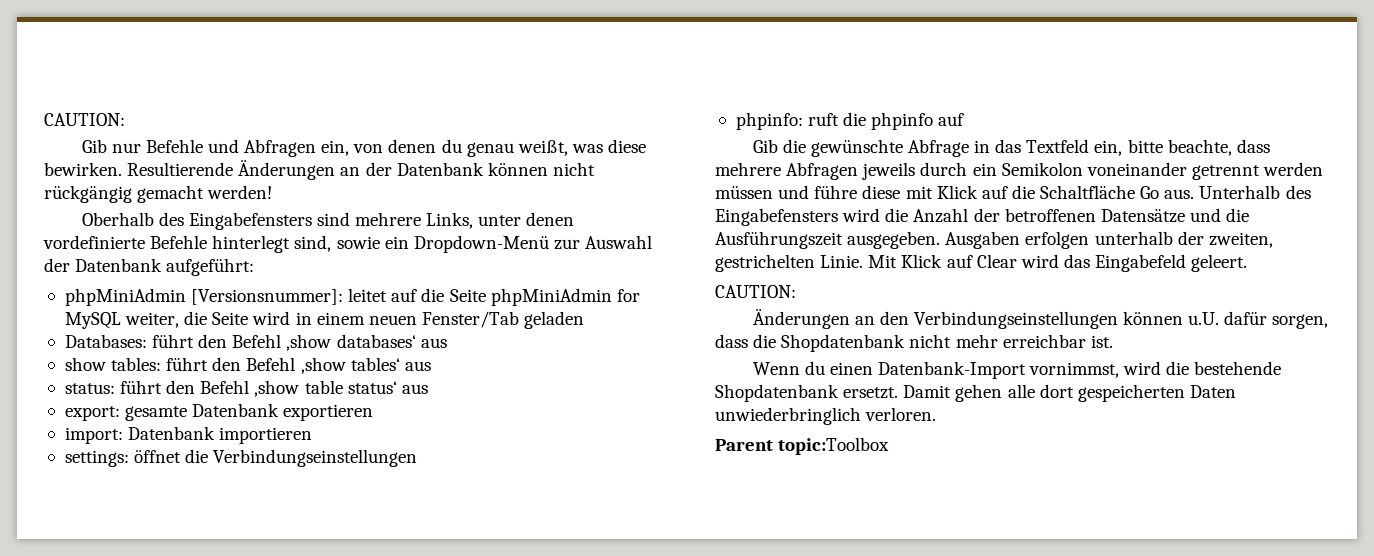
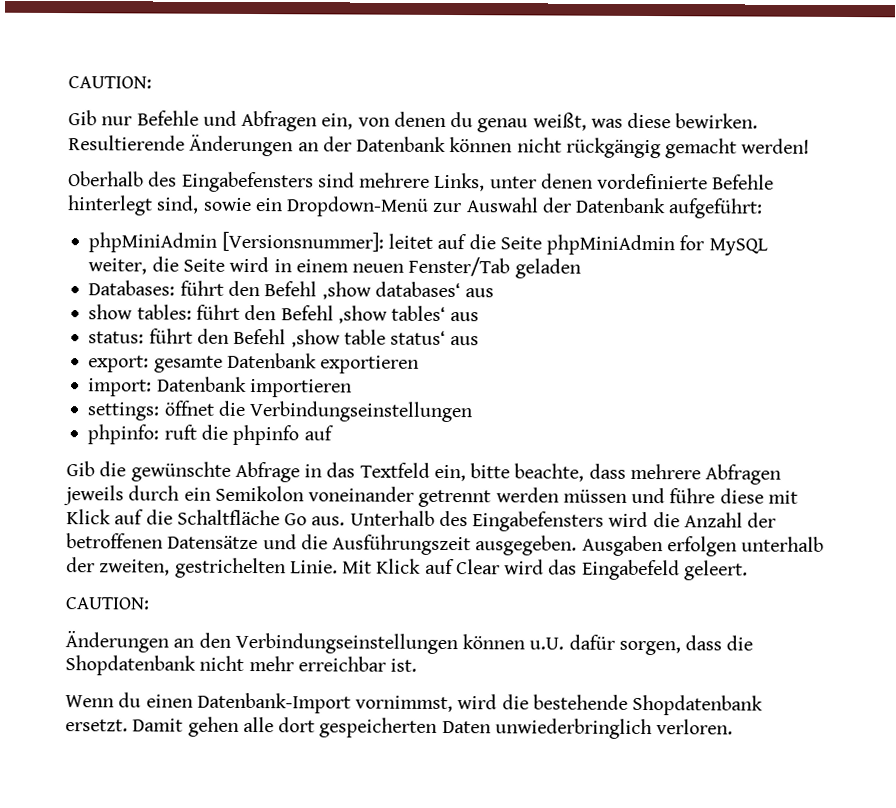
[715,437,890,455] // Parent topic:Toolbox -> (734, 727) none

